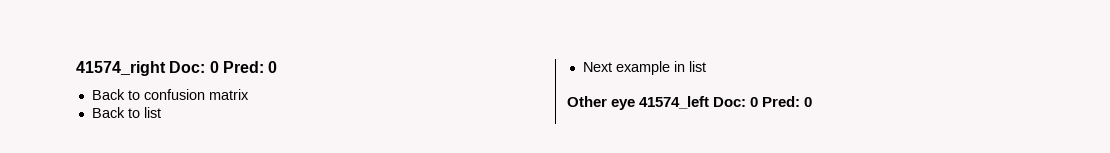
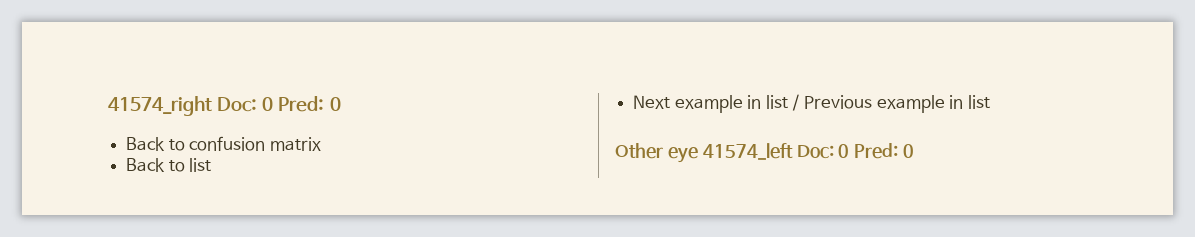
(706, 66) none -> [791,94,990,113] / Previous example in list

